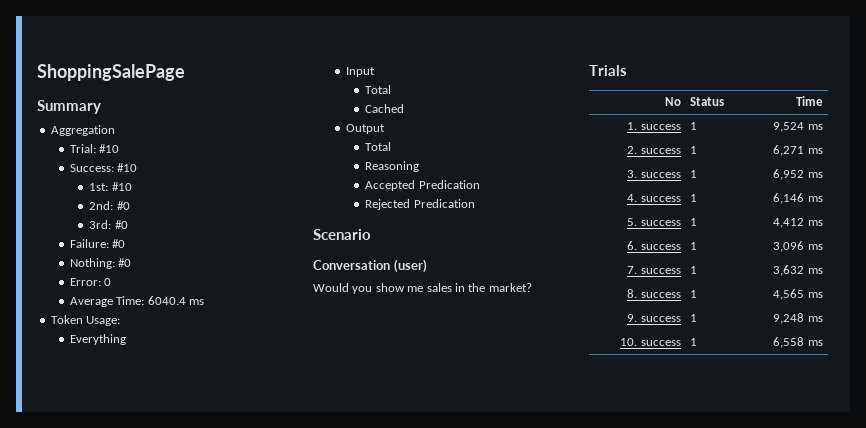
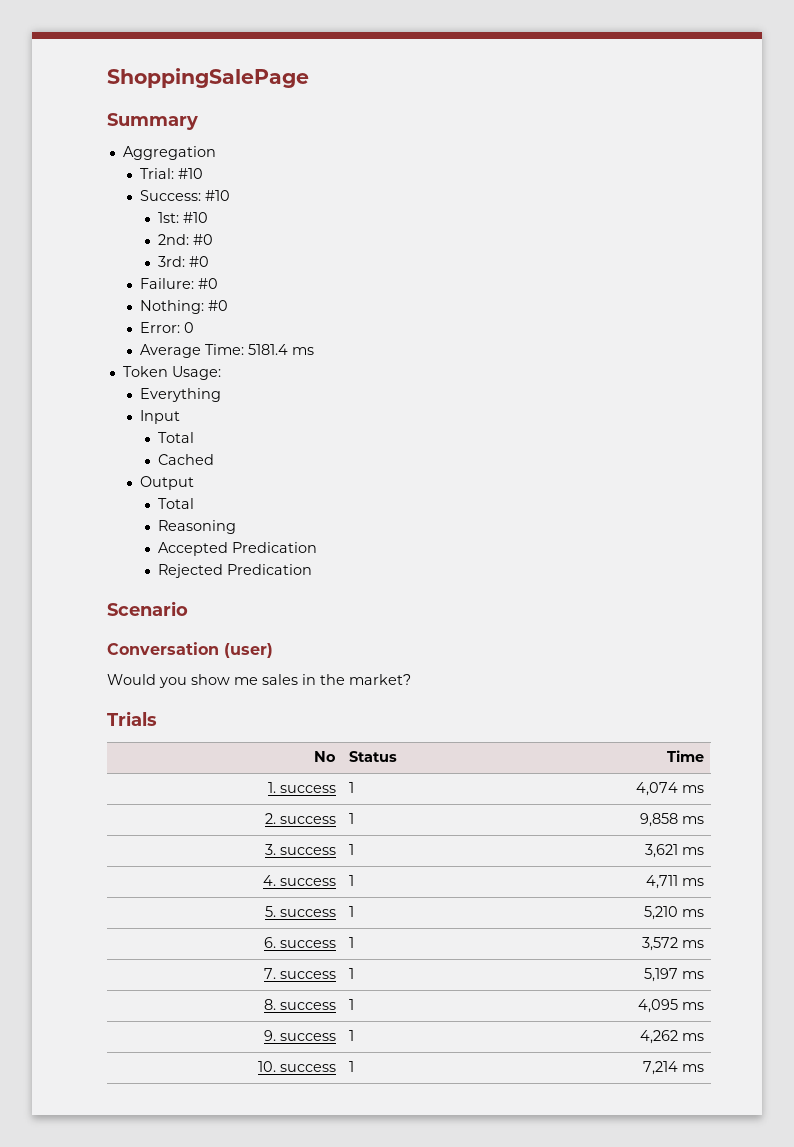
[147,296,186,305] 6040.4 -> [248,344,289,355] 5181.4
[773,122,805,132] 9,524 -> [635,782,678,796] 4,074
[773,145,805,156] 6,271 -> [639,813,678,827] 9,858
[773,169,805,180] 6,952 -> [644,844,678,858] 3,621
[773,193,805,204] 6,146 -> [645,875,678,889] 4,711
[773,218,805,228] 4,412 -> [643,906,678,920] 5,210
[773,241,805,252] 3,096 -> [641,937,678,951] 3,572
[773,265,805,276] 3,632 -> [643,968,678,982] 5,197
[773,289,805,300] 4,565 -> [637,999,678,1013] 4,095
[773,313,805,324] 9,248 -> [639,1030,678,1044] 4,262
[773,337,805,348] 6,558 -> [642,1061,678,1075] 7,214

